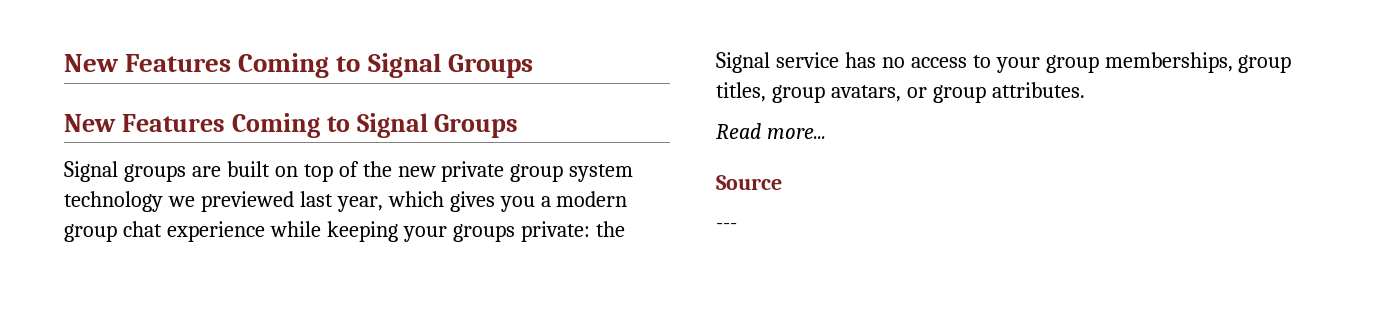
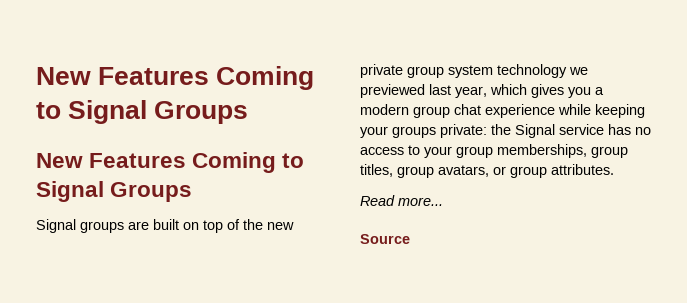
[716,223,737,230] // --- -> (410, 239) none

